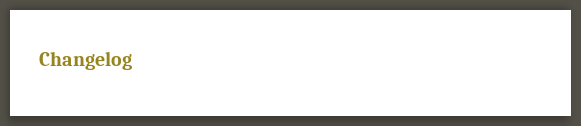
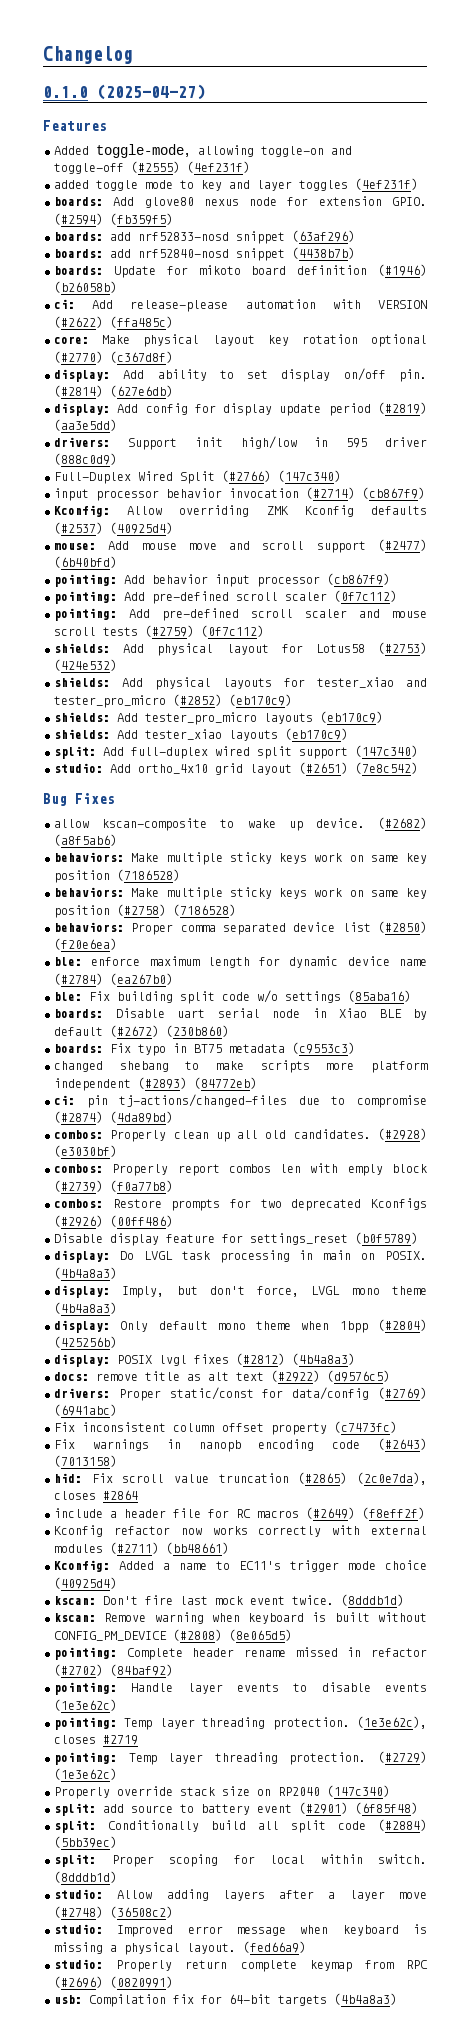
(132, 60) none -> [43,84,205,100] [43,120,107,131] [54,144,352,158] [54,161,250,174] [54,178,418,191] [54,196,427,208] [54,213,173,225] [54,230,355,244] [54,247,355,261] [54,264,427,278] [54,281,117,293] [54,299,427,312] [54,316,173,328] [54,334,427,347] [54,351,173,363] [54,368,427,382] [54,385,173,397] [54,402,427,416] [54,419,117,431] [54,436,427,450] [54,453,117,465] [54,470,341,484] [54,487,425,501] [54,505,427,517] [54,522,173,534] [54,539,427,553] [54,556,117,568] [54,573,390,587] [54,590,397,604] [54,608,427,621] [54,625,264,637] [54,642,427,656] [54,659,117,671] [54,677,427,690] [54,694,292,708] [54,711,383,725] [54,728,348,741] [54,745,418,759] [54,762,418,775] [43,793,115,806] [54,817,427,831] [54,834,117,846] [54,852,427,865] [54,869,180,883] [54,887,427,900] [54,904,236,918] [54,921,427,935] [54,938,117,950] [54,956,427,968] [54,973,173,985] [54,990,411,1004] [54,1008,427,1020] [54,1025,229,1037] [54,1042,355,1056] [54,1060,428,1073] [54,1077,257,1091] [54,1094,427,1108] [54,1111,173,1123] [54,1128,427,1142] [54,1145,117,1157] [54,1163,427,1176] [54,1180,173,1192] [54,1198,427,1211] [54,1215,173,1227] [54,1232,418,1246] [54,1250,427,1263] [54,1267,117,1279] [54,1285,427,1298] [54,1302,117,1314] [54,1319,427,1333] [54,1336,117,1348] [54,1353,355,1367] [54,1370,390,1382] [54,1387,428,1401] [54,1404,117,1416] [54,1421,397,1435] [54,1438,427,1452] [54,1455,117,1467] [54,1472,427,1485] [54,1490,138,1500] [54,1507,425,1519] [54,1525,427,1537] [54,1542,229,1554] [54,1560,427,1572] [54,1577,117,1589] [54,1594,404,1606] [54,1612,427,1624] [54,1629,292,1641] [54,1647,427,1660] [54,1664,173,1676] [54,1682,427,1695] [54,1699,117,1711] [54,1716,427,1730] [54,1735,138,1745] [54,1751,427,1765] [54,1768,117,1780] [54,1785,390,1799] [54,1802,418,1816] [54,1819,427,1833] [54,1836,117,1848] [54,1854,427,1867] [54,1871,117,1883] [54,1889,427,1901] [54,1906,173,1918] [54,1924,427,1937] [54,1941,306,1955] [54,1959,429,1972] [54,1976,173,1988] [54,1993,397,2007] // 0.1.0 (2025-04-27) // Features // Added toggle-mode, allowing toggle-on and toggle-off (#2555) (4ef231f) // added toggle mode to key and layer toggles (4ef231f) // boards: Add glove80 nexus node for extension GPIO. (#2594) (fb359f5) // boards: add nrf52833-nosd snippet (63af296) // boards: add nrf52840-nosd snippet (4438b7b) // boards: Update for mikoto board definition (#1946) (b26058b) // ci: Add release-please automation with VERSION (#2622) (ffa485c) // core: Make physical layout key rotation optional (#2770) (c367d8f) // display: Add ability to set display on/off pin. (#2814) (627e6db) // display: Add config for display update period (#2819) (aa3e5dd) // drivers: Support init high/low in 595 driver (888c0d9) // Full-Duplex Wired Split (#2766) (147c340) // input processor behavior invocation (#2714) (cb867f9) // Kconfig: Allow overriding ZMK Kconfig defaults (#2537) (40925d4) // mouse: Add mouse move and scroll support (#2477) (6b40bfd) // pointing: Add behavior input processor (cb867f9) // pointing: Add pre-defined scroll scaler (0f7c112) // pointing: Add pre-defined scroll scaler and mouse scroll tests (#2759) (0f7c112) // shields: Add physical layout for Lotus58 (#2753) (424e532) // shields: Add physical layouts for tester_xiao and tester_pro_micro (#2852) (eb170c9) // shields: Add tester_pro_micro layouts (eb170c9) // shields: Add tester_xiao layouts (eb170c9) // split: Add full-duplex wired split support (147c340) // studio: Add ortho_4x10 grid layout (#2651) (7e8c542) // Bug Fixes // allow kscan-composite to wake up device. (#2682) (a8f5ab6) // behaviors: Make multiple sticky keys work on same key position (7186528) // behaviors: Make multiple sticky keys work on same key position (#2758) (7186528) // behaviors: Proper comma separated device list (#2850) (f20e6ea) // ble: enforce maximum length for dynamic device name (#2784) (ea267b0) // ble: Fix building split code w/o settings (85aba16) // boards: Disable uart serial node in Xiao BLE by default (#2672) (230b860) // boards: Fix typo in BT75 metadata (c9553c3) // changed shebang to make scripts more platform independent (#2893) (84772eb) // ci: pin tj-actions/changed-files due to compromise (#2874) (4da89bd) // combos: Properly clean up all old candidates. (#2928) (e3030bf) // combos: Properly report combos len with emply block (#2739) (f0a77b8) // combos: Restore prompts for two deprecated Kconfigs (#2926) (00ff486) // Disable display feature for settings_reset (b0f5789) // display: Do LVGL task processing in main on POSIX. (4b4a8a3) // display: Imply, but don't force, LVGL mono theme (4b4a8a3) // display: Only default mono theme when 1bpp (#2804) (425256b) // display: POSIX lvgl fixes (#2812) (4b4a8a3) // docs: remove title as alt text (#2922) (d9576c5) // drivers: Proper static/const for data/config (#2769) (6941abc) // Fix inconsistent column offset property (c7473fc) // Fix warnings in nanopb encoding code (#2643) (7013158) // hid: Fix scroll value truncation (#2865) (2c0e7da), closes #2864 // include a header file for RC macros (#2649) (f8eff2f) // Kconfig refactor now works correctly with external modules (#2711) (bb48661) // Kconfig: Added a name to EC11's trigger mode choice (40925d4) // kscan: Don't fire last mock event twice. (8dddb1d) // kscan: Remove warning when keyboard is built without CONFIG_PM_DEVICE (#2808) (8e065d5) // pointing: Complete header rename missed in refactor (#2702) (84baf92) // pointing: Handle layer events to disable events (1e3e62c) // pointing: Temp layer threading protection. (1e3e62c), closes #2719 // pointing: Temp layer threading protection. (#2729) (1e3e62c) // Properly override stack size on RP2040 (147c340) // split: add source to battery event (#2901) (6f85f48) // split: Conditionally build all split code (#2884) (5bb39ec) // split: Proper scoping for local within switch. (8dddb1d) // studio: Allow adding layers after a layer move (#2748) (36508c2) // studio: Improved error message when keyboard is missing a physical layout. (fed66a9) // studio: Properly return complete keymap from RPC (#2696) (0820991) // usb: Compilation fix for 64-bit targets (4b4a8a3)

